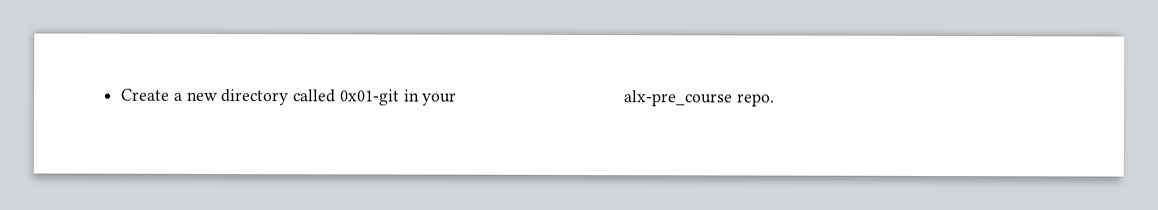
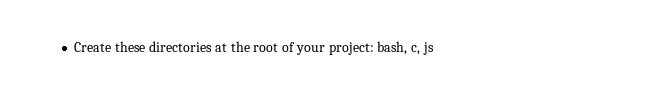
[173,89,775,107] a new directory called 0x01-git in your alx-pre_course repo. -> [115,41,434,55] these directories at the root of your project: bash, c, js

